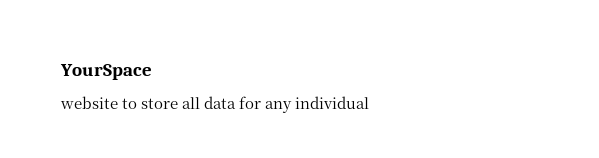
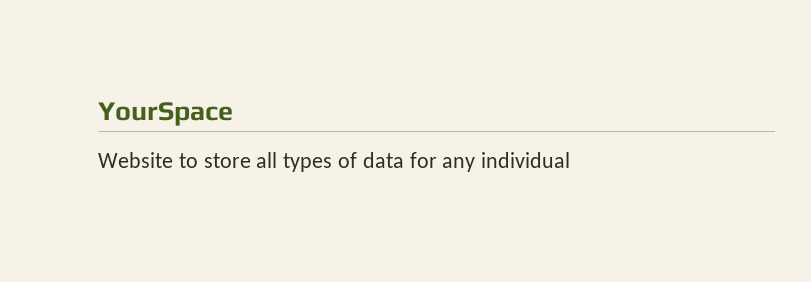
[60,96,118,109] website -> [98,152,173,168] Website
(201, 103) none -> [283,152,358,172] types of

